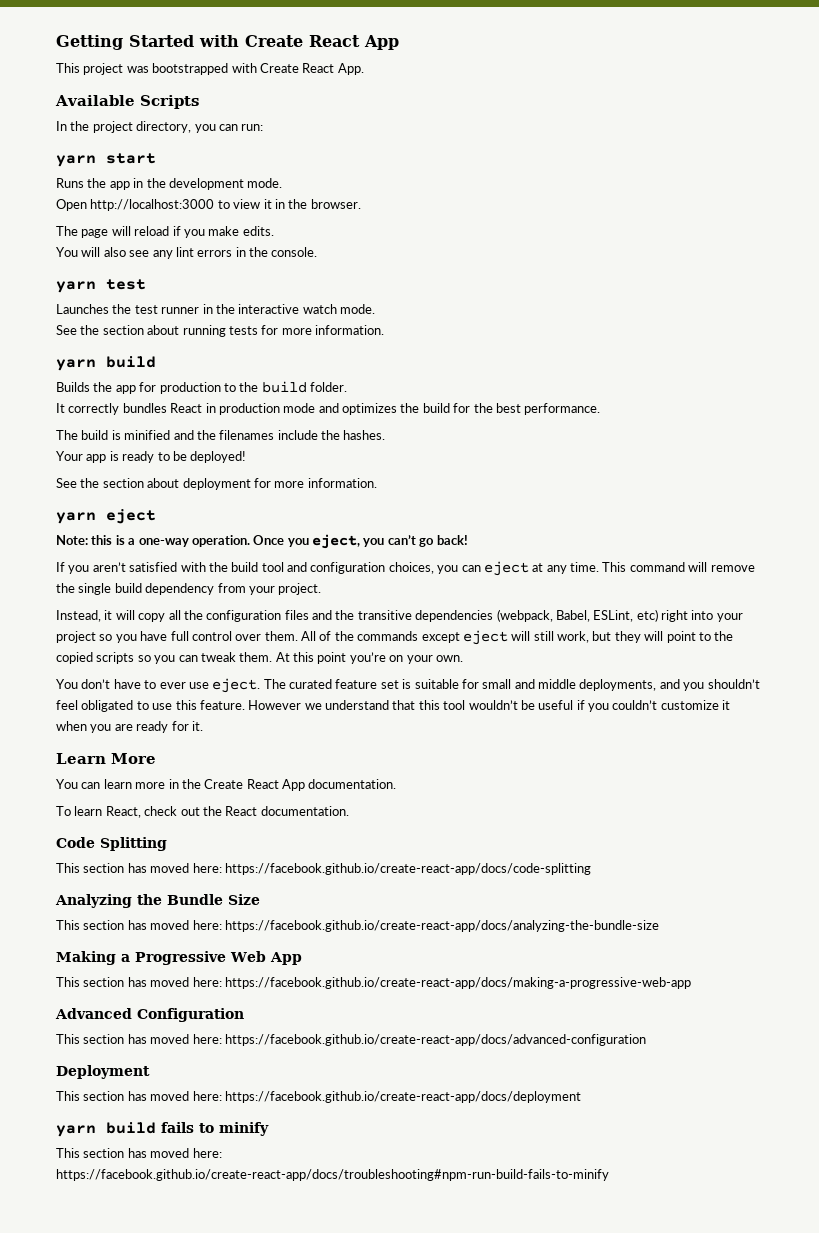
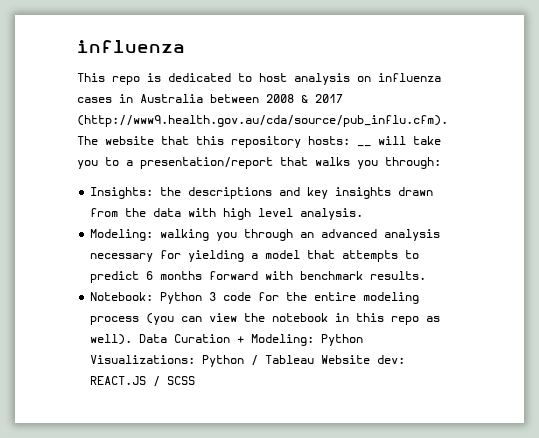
[56,35,399,50] [56,63,364,75] [55,95,199,109] [56,121,264,133] [56,153,156,167] [56,178,283,190] [56,199,361,211] [56,226,274,238] [56,247,318,259] [56,279,146,293] [56,304,375,314] [56,325,384,337] [56,356,156,371] [56,381,347,394] [56,403,601,415] [56,430,386,440] [56,451,247,463] [56,478,377,490] [56,509,156,524] [56,534,468,549] [56,561,755,576] [56,583,322,595] [56,609,743,622] [56,630,734,645] [56,652,463,664] [56,678,760,693] [56,700,731,712] [56,721,203,733] [56,753,156,764] [56,779,397,791] [56,806,349,818] [56,837,167,851] [56,863,591,875] [55,894,260,908] [56,920,659,932] [56,951,302,965] [56,977,691,989] [55,1008,244,1022] [56,1034,646,1046] [56,1065,150,1079] [56,1091,581,1103] [56,1122,269,1137] [56,1148,222,1158] [56,1169,609,1181] Getting Started with Create React App // This project was bootstrapped with Create React App. // Available Scripts // In the project directory, you can run: // yarn start // Runs the app in the development mode. // Open http://localhost:3000 to view it in the browser. // The page will reload if you make edits. // You will also see any lint errors in the console. // yarn test // Launches the test runner in the interactive watch mode. // See the section about running tests for more information. // yarn build // Builds the app for production to the build folder. // It correctly bundles React in production mode and optimizes the build for the best performance. // The build is minified and the filenames include the hashes. // Your app is ready to be deployed! // See the section about deployment for more information. // yarn eject // Note: this is a one-way operation. Once you eject, you can’t go back! // If you aren’t satisfied with the build tool and configuration choices, you can eject at any time. This command will remove the single build dependency from your project. // Instead, it will copy all the configuration files and the transitive dependencies (webpack, Babel, ESLint, etc) right into your project so you have full control over them. All of the commands except eject will still work, but they will point to the copied scripts so you can tweak them. At this point you’re on your own. // You don’t have to ever use eject. The curated feature set is suitable for small and middle deployments, and you shouldn’t feel obligated to use this feature. However we understand that this tool wouldn’t be useful if you couldn’t customize it when you are ready for it. // Learn More // You can learn more in the Create React App documentation. // To learn React, check out the React documentation. // Code Splitting // This section has moved here: https://facebook.github.io/create-react-app/docs/code-splitting // Analyzing the Bundle Size // This section has moved here: https://facebook.github.io/create-react-app/docs/analyzing-the-bundle-size // Making a Progressive Web App // This section has moved here: https://facebook.github.io/create-react-app/docs/making-a-progressive-web-app // Advanced Configuration // This section has moved here: https://facebook.github.io/create-react-app/docs/advanced-configuration // Deployment // This section has moved here: https://facebook.github.io/create-react-app/docs/deployment // yarn build fails to minify // This section has moved here: https://facebook.github.io/create-react-app/docs/troubleshooting#npm-run-build-fails-to-minify -> [77,40,185,53] [77,73,441,85] [77,94,343,103] [77,115,448,127] [77,136,350,148] [357,145,371,147] [378,136,441,145] [77,157,441,169] [90,187,434,199] [90,208,364,220] [90,229,441,241] [90,250,420,262] [90,271,427,283] [90,292,420,304] [90,313,441,325] [90,334,364,346] [90,355,406,367] [90,376,196,387] influenza // This repo is dedicated to host analysis on influenza cases in Australia between 2008 & 2017 (http://www9.health.gov.au/cda/source/pub_influ.cfm). The website that this repository hosts: __ will take you to a presentation/report that walks you through: // Insights: the descriptions and key insights drawn from the data with high level analysis. // Modeling: walking you through an advanced analysis necessary for yielding a model that attempts to predict 6 months forward with benchmark results. // Notebook: Python 3 code for the entire modeling process (you can view the notebook in this repo as well). Data Curation + Modeling: Python Visualizations: Python / Tableau Website dev: REACT.JS / SCSS

